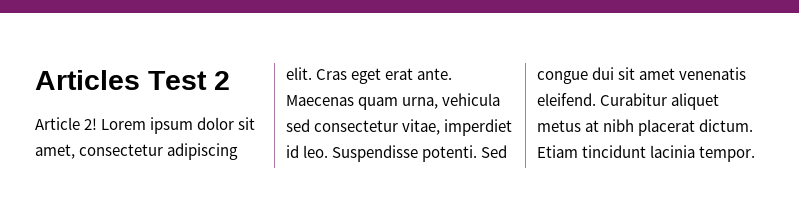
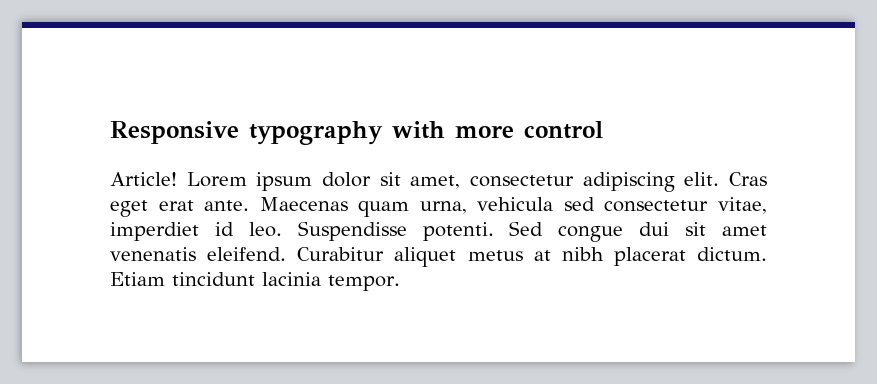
[35,70,230,90] [35,117,98,130] Articles Test 2 // Article 2! -> [110,121,603,145] [110,172,177,186] Responsive typography with more control // Article!

